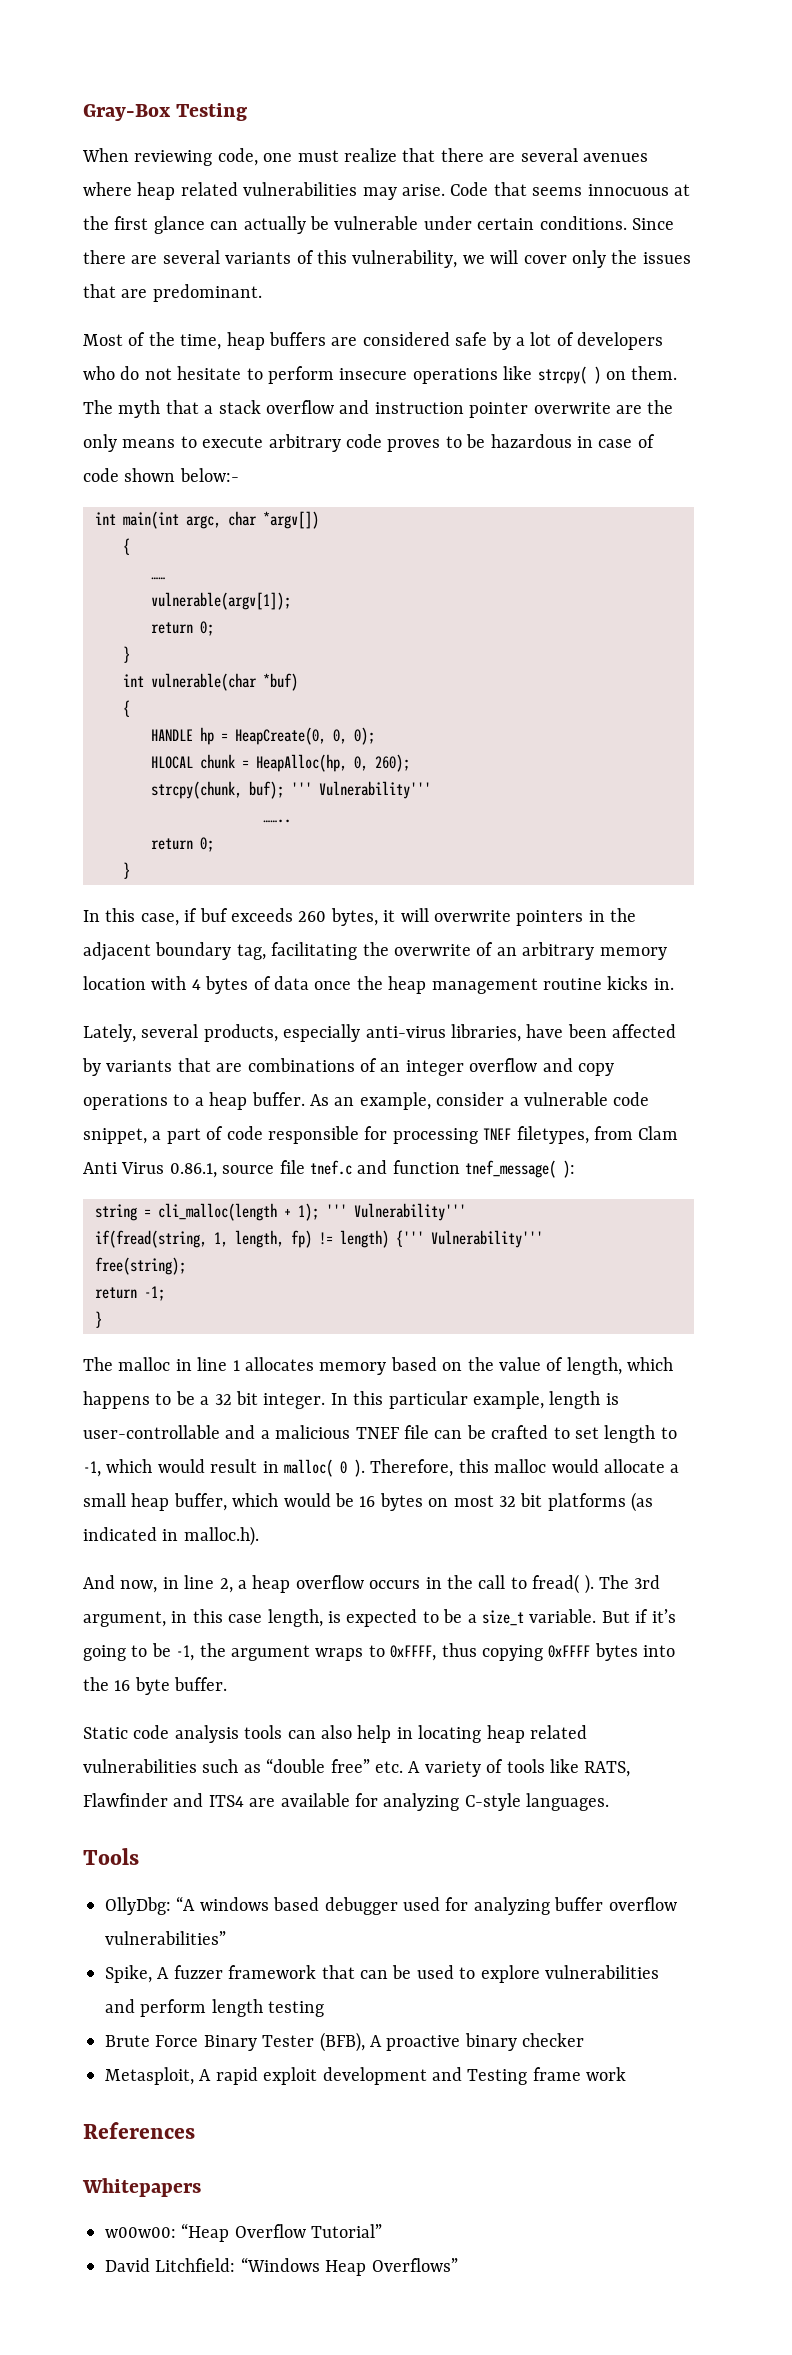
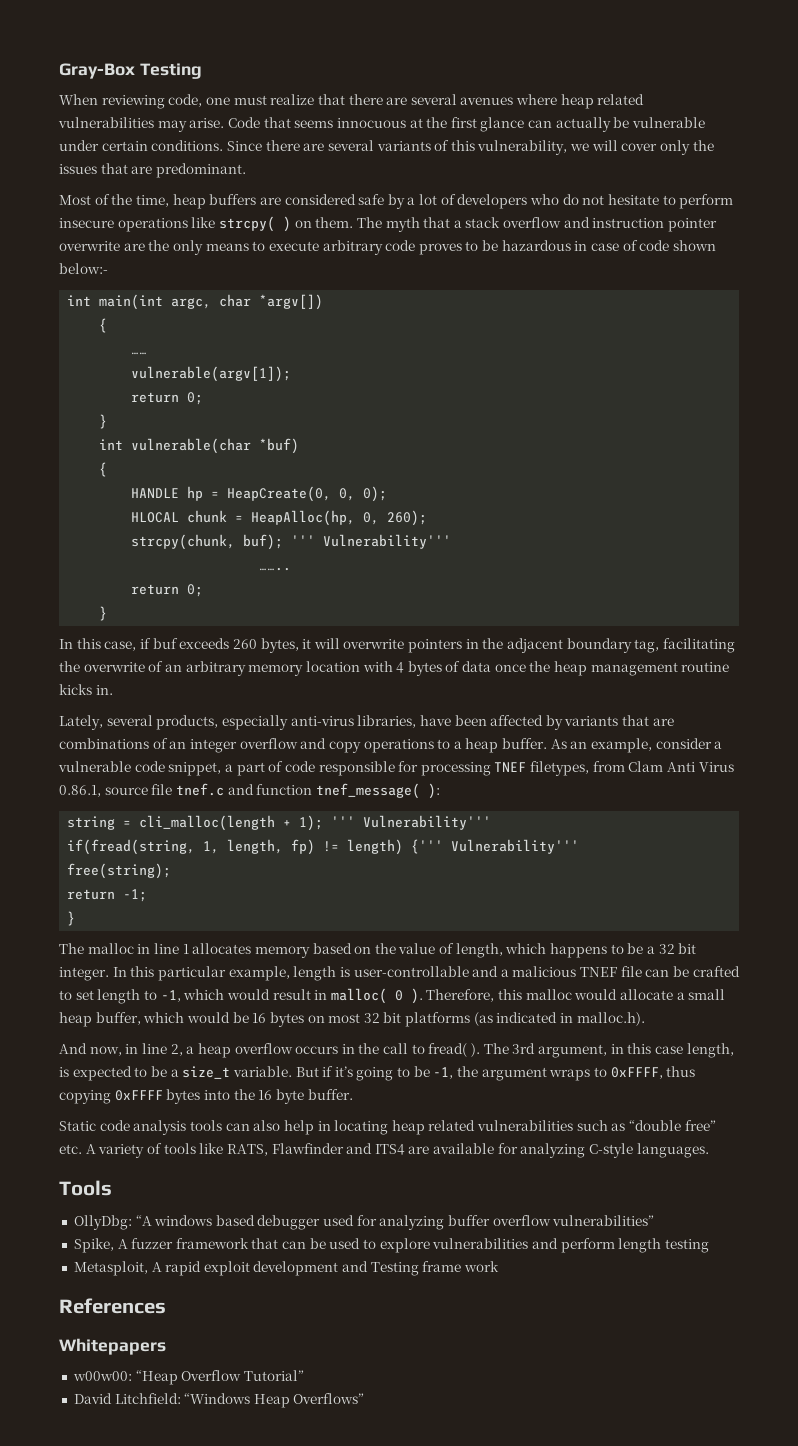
[105,2032,585,2052] // Brute Force Binary Tester (BFB), A proactive binary checker -> (709, 1246) none

